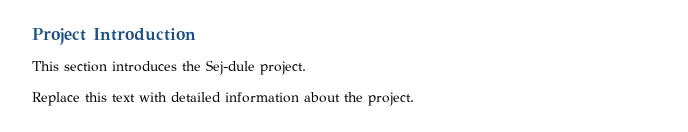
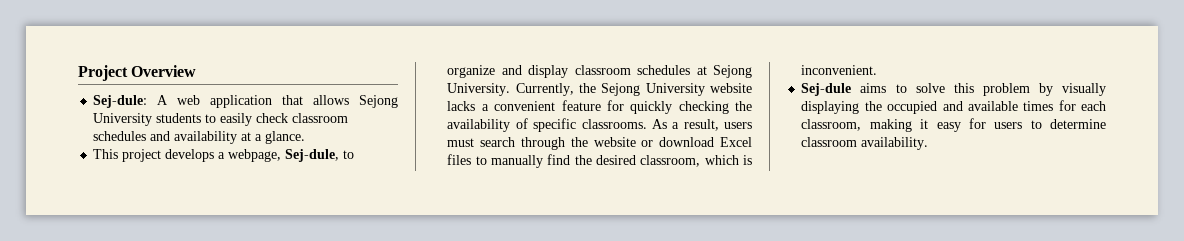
[93,28,196,41] [32,60,306,75] [32,92,414,106] Introduction // This section introduces the Sej-dule project. // Replace this text with detailed information about the project. -> [131,65,197,77] [93,95,399,108] [93,113,349,126] [93,131,306,144] [93,149,355,162] [447,65,752,78] [447,83,752,96] [447,100,752,114] [447,118,752,132] [447,137,752,150] [447,154,752,168] [801,65,878,75] [801,83,1106,96] [801,100,1106,114] [801,118,1106,132] [801,137,929,150] Overview // Sej-dule: A web application that allows Sejong University students to easily check classroom schedules and availability at a glance. // This project develops a webpage, Sej-dule, to organize and display classroom schedules at Sejong University. Currently, the Sejong University website lacks a convenient feature for quickly checking the availability of specific classrooms. As a result, users must search through the website or download Excel files to manually find the desired classroom, which is inconvenient. // Sej-dule aims to solve this problem by visually displaying the occupied and available times for each classroom, making it easy for users to determine classroom availability.

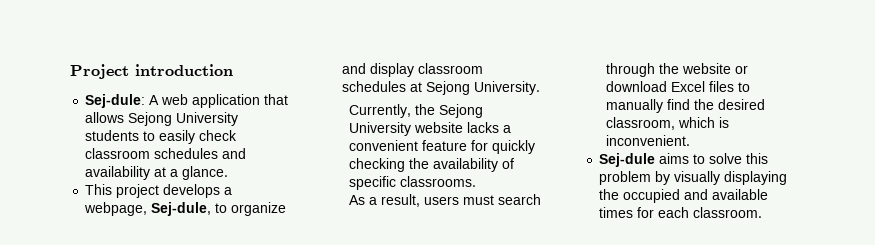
[131,65,197,77] Overview -> [135,64,233,76] introduction
(511, 89) none -> (541, 88) //
(647, 124) none -> (477, 181) //
[801,118,1106,132] [801,137,929,150] classroom, making it easy for users to determine classroom availability. -> [693,207,763,218] classroom.

